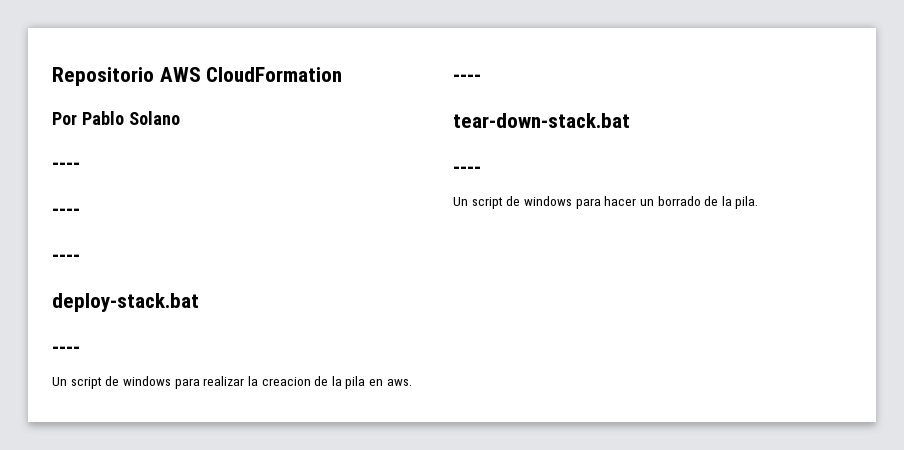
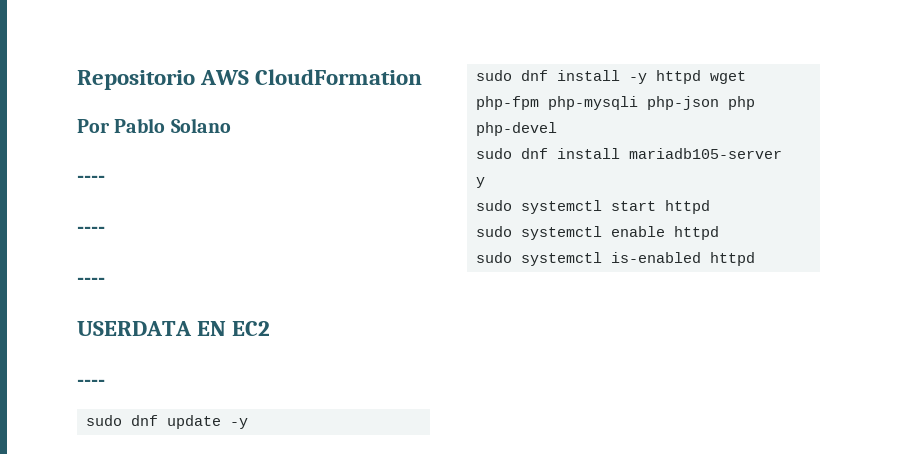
[52,293,199,312] [52,346,80,354] [52,376,412,389] [453,74,481,82] [453,113,630,128] [453,166,481,174] [453,196,759,209] deploy-stack.bat // ---- // Un script de windows para realizar la creacion de la pila en aws. // ---- // tear-down-stack.bat // ---- // Un script de windows para hacer un borrado de la pila. -> [77,321,271,336] [77,379,105,387] [85,415,248,429] [475,70,746,84] [475,96,755,110] [475,122,557,136] [475,148,782,159] [475,177,485,188] [475,200,710,214] [475,226,719,240] [475,252,755,266] USERDATA EN EC2 // ---- // sudo dnf update -y // sudo dnf install -y httpd wget php-fpm php-mysqli php-json php php-devel // sudo dnf install mariadb105-server // y // sudo systemctl start httpd // sudo systemctl enable httpd // sudo systemctl is-enabled httpd

